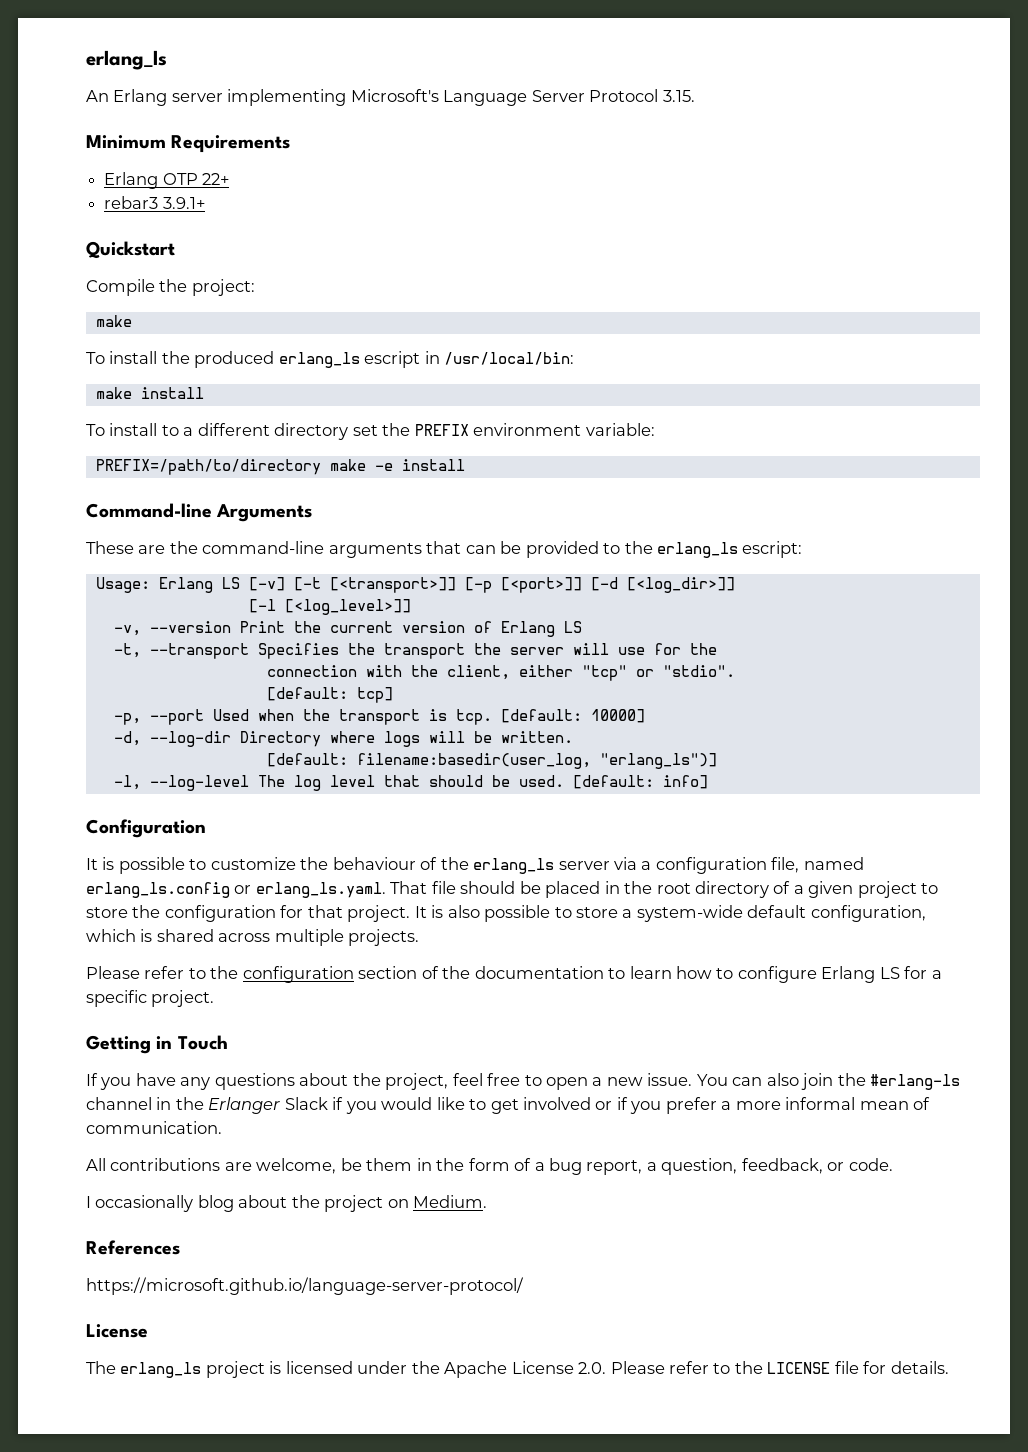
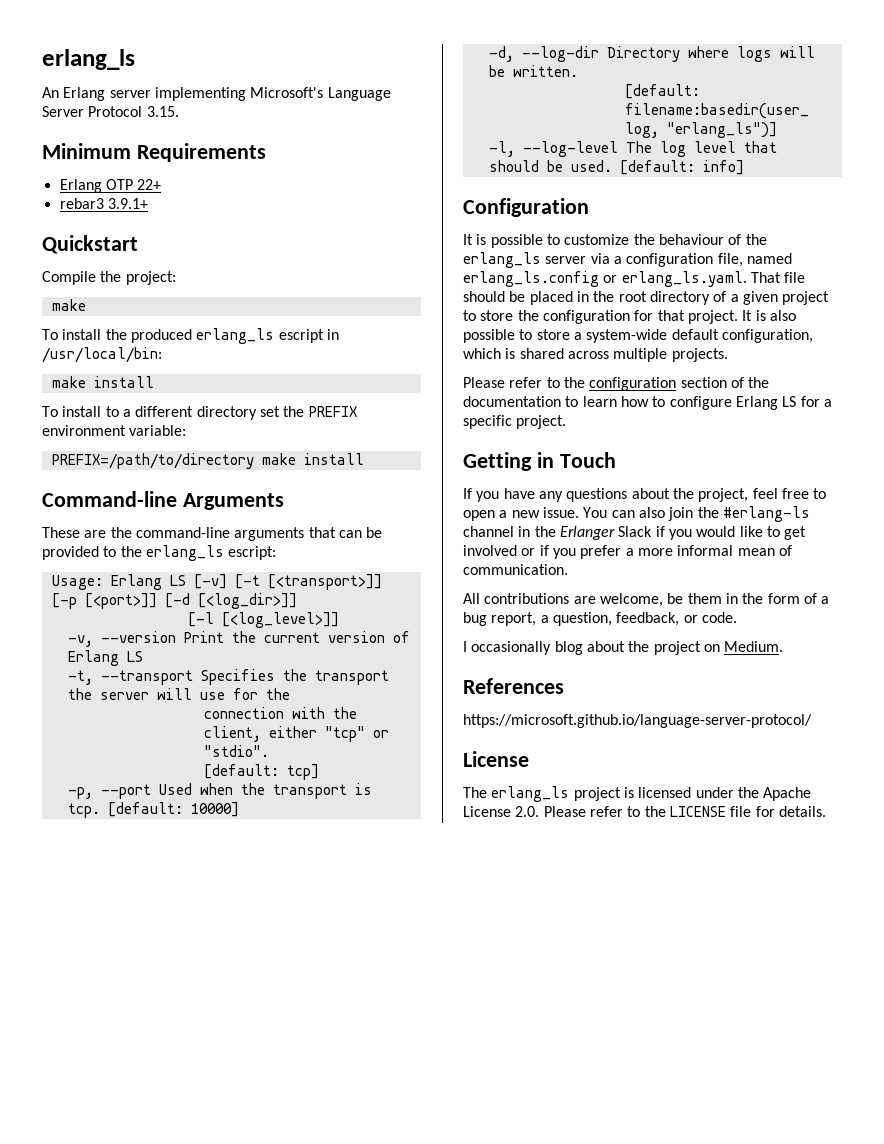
[374,463,393,471] -e -> (296, 459) none

